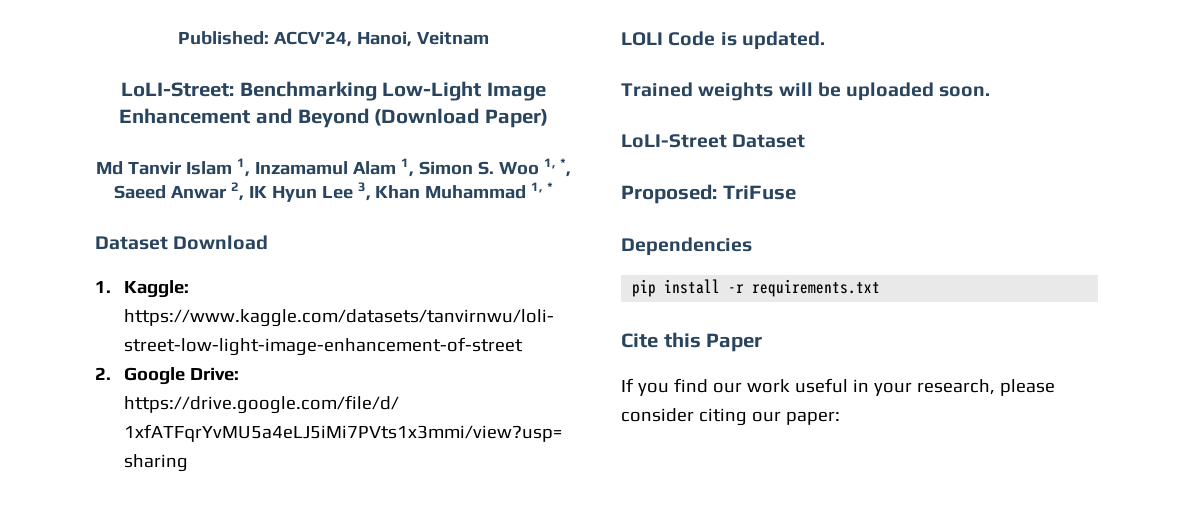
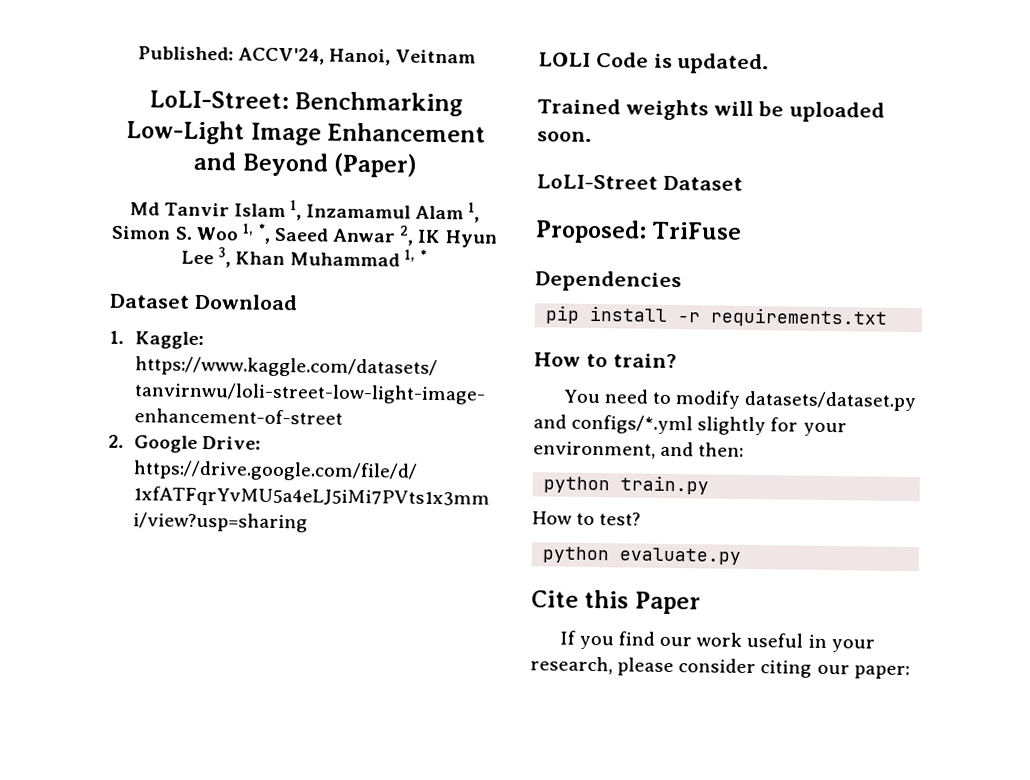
[374,108,548,128] (Download Paper) -> [332,152,418,178] (Paper)
(881, 288) none -> [534,352,677,369] [562,389,917,412] [533,414,847,437] [533,441,745,459] [543,475,710,495] [532,511,642,526] [542,546,742,565] // How to train? // You need to modify datasets/dataset.py and configs/*.yml slightly for your environment, and then: // python train.py // How to test? // python evaluate.py

